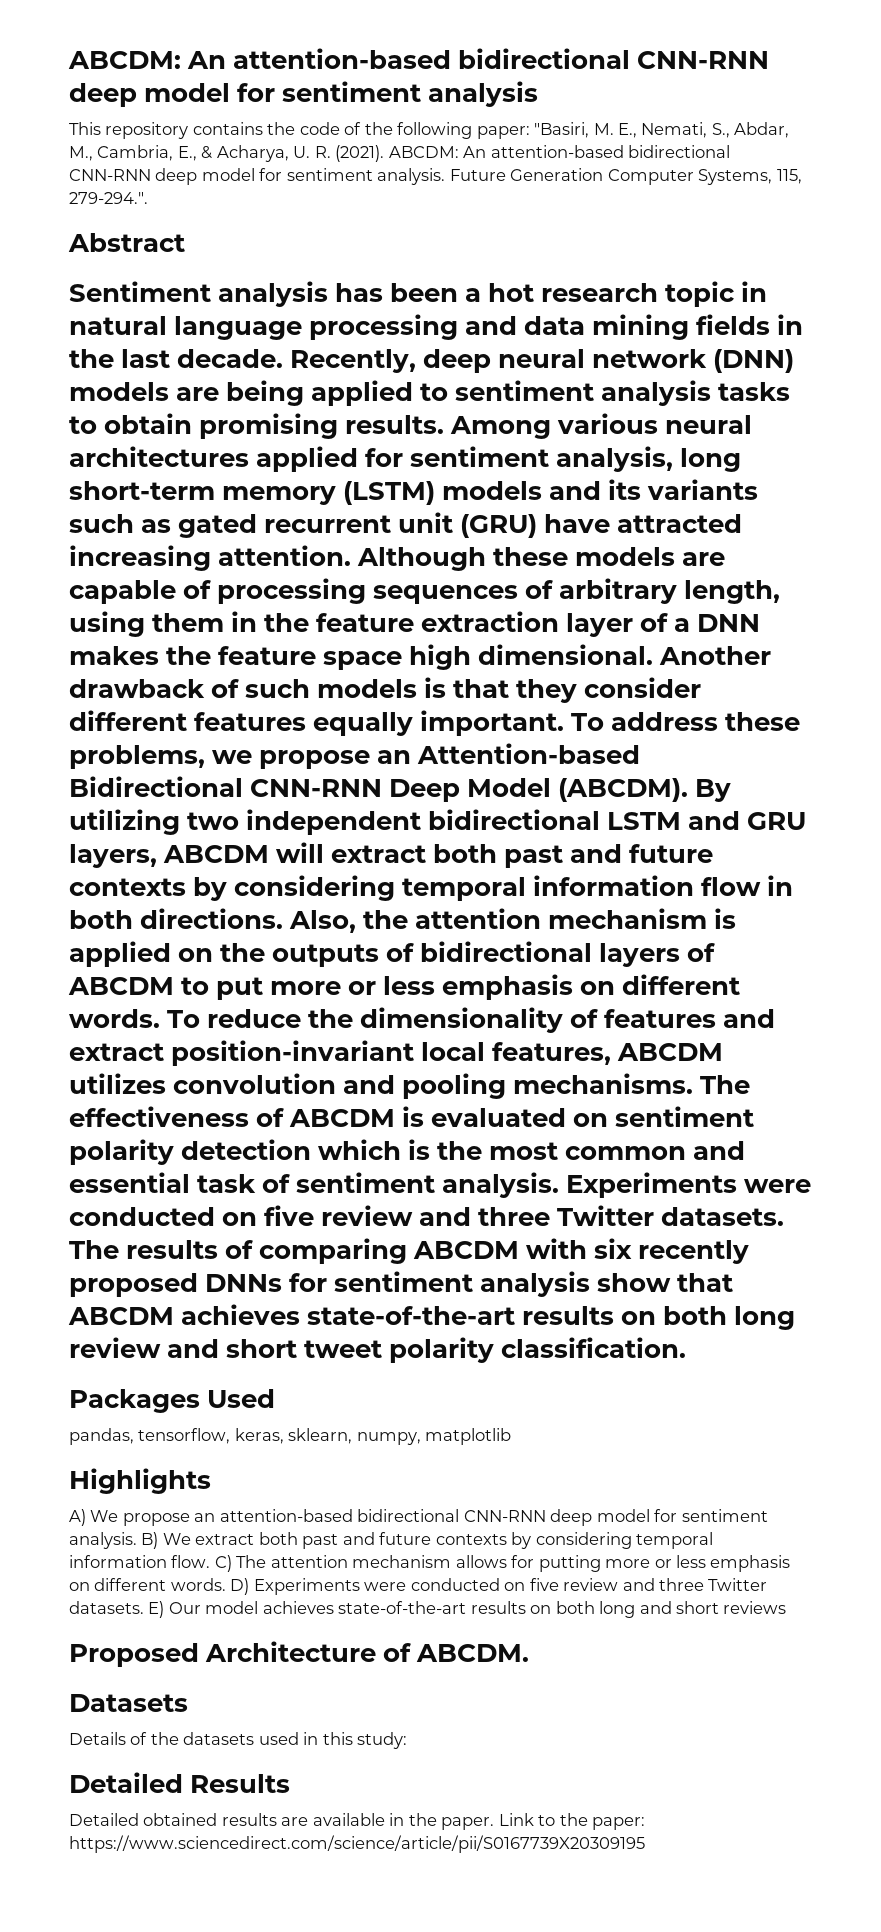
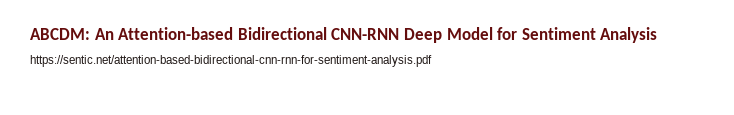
[68,48,770,69] [69,81,539,107] [69,122,790,139] [69,145,731,162] [69,168,802,185] [69,192,148,204] [68,233,185,252] [69,281,768,307] [69,314,804,340] [69,349,795,373] [69,380,791,406] [69,413,753,439] [69,446,742,472] [69,479,759,505] [69,512,743,538] [69,545,726,571] [69,578,781,604] [69,611,761,637] [69,644,772,670] [69,677,702,703] [69,710,801,736] [69,745,412,769] ABCDM: An attention-based bidirectional CNN-RNN deep model for sentiment analysis // This repository contains the code of the following paper: "Basiri, M. E., Nemati, S., Abdar, M., Cambria, E., & Acharya, U. R. (2021). ABCDM: An attention-based bidirectional CNN-RNN deep model for sentiment analysis. Future Generation Computer Systems, 115, 279-294.". // Abstract // Sentiment analysis has been a hot research topic in natural language processing and data mining fields in the last decade. Recently, deep neural network (DNN) models are being applied to sentiment analysis tasks to obtain promising results. Among various neural architectures applied for sentiment analysis, long short-term memory (LSTM) models and its variants such as gated recurrent unit (GRU) have attracted increasing attention. Although these models are capable of processing sequences of arbitrary length, using them in the feature extraction layer of a DNN makes the feature space high dimensional. Another drawback of such models is that they consider different features equally important. To address these problems, we propose an -> [30,28,114,40] ABCDM: An
[558,778,732,802] [69,809,807,835] [69,842,714,868] [69,875,794,901] [69,908,737,933] [69,941,716,967] [68,974,741,1000] [69,1007,776,1033] [69,1040,724,1066] [69,1073,751,1099] [69,1106,755,1127] [69,1139,746,1165] [69,1172,812,1198] [69,1205,785,1226] [69,1238,750,1264] [69,1271,734,1297] [68,1304,796,1330] [69,1337,687,1363] [69,1389,276,1413] [69,1428,512,1445] [69,1468,211,1494] [69,1509,768,1526] [69,1532,714,1549] [69,1555,791,1572] [69,1578,768,1595] [69,1601,787,1618] [69,1641,530,1667] [69,1694,188,1712] [69,1732,408,1749] [69,1772,291,1793] [69,1813,646,1830] [69,1835,645,1853] (ABCDM). By utilizing two independent bidirectional LSTM and GRU layers, ABCDM will extract both past and future contexts by considering temporal information flow in both directions. Also, the attention mechanism is applied on the outputs of bidirectional layers of ABCDM to put more or less emphasis on different words. To reduce the dimensionality of features and extract position-invariant local features, ABCDM utilizes convolution and pooling mechanisms. The effectiveness of ABCDM is evaluated on sentiment polarity detection which is the most common and essential task of sentiment analysis. Experiments were conducted on five review and three Twitter datasets. The results of comparing ABCDM with six recently proposed DNNs for sentiment analysis show that ABCDM achieves state-of-the-art results on both long review and short tweet polarity classification. // Packages Used // pandas, tensorflow, keras, sklearn, numpy, matplotlib // Highlights // A) We propose an attention-based bidirectional CNN-RNN deep model for sentiment analysis. B) We extract both past and future contexts by considering temporal information flow. C) The attention mechanism allows for putting more or less emphasis on different words. D) Experiments were conducted on five review and three Twitter datasets. E) Our model achieves state-of-the-art results on both long and short reviews // Proposed Architecture of ABCDM. // Datasets // Details of the datasets used in this study: // Detailed Results // Detailed obtained results are available in the paper. Link to the paper: https://www.sciencedirect.com/science/article/pii/S0167739X20309195 -> [497,27,658,43] [30,55,432,67] for Sentiment Analysis // https://sentic.net/attention-based-bidirectional-cnn-rnn-for-sentiment-analysis.pdf

